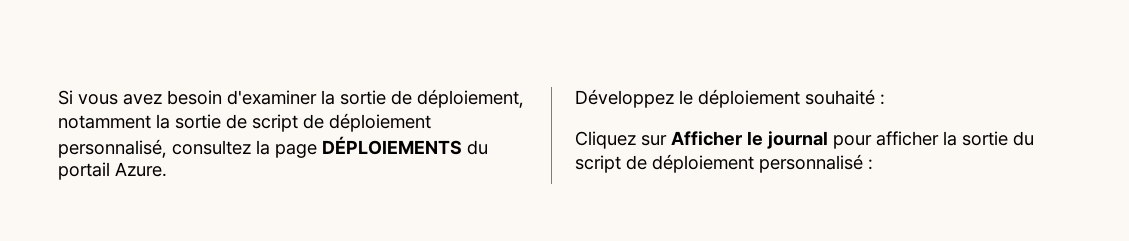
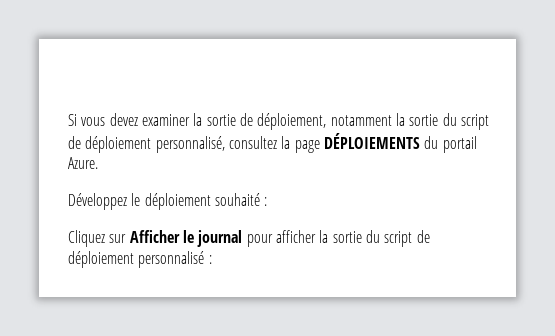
[123,90,317,105] avez besoin d'examiner -> [109,113,190,126] devez examiner
[226,114,247,129] de -> [442,113,457,126] du

